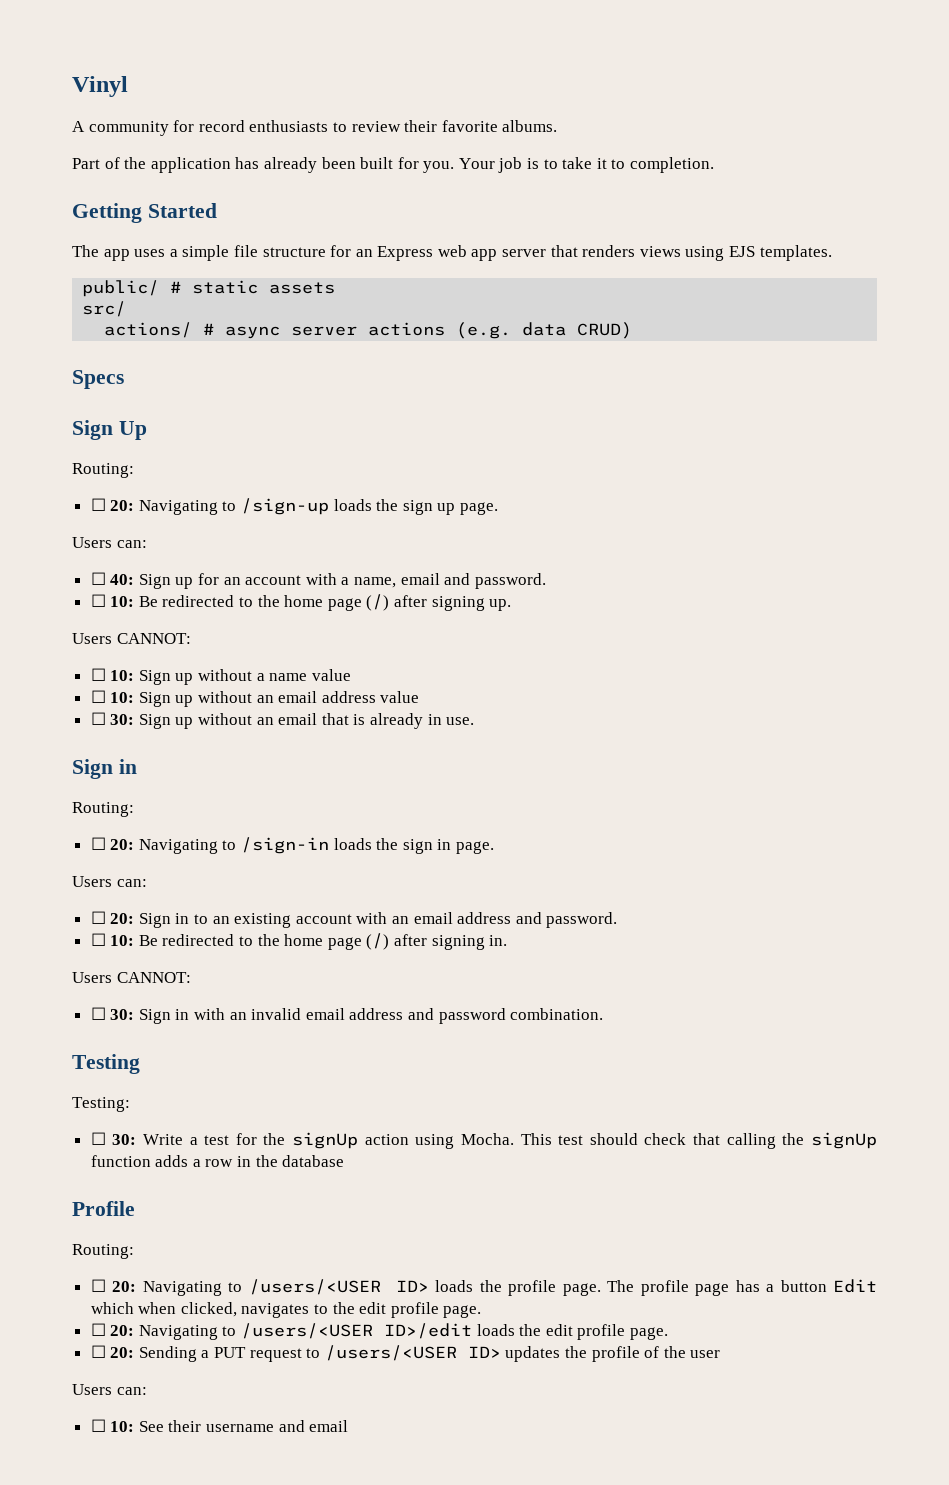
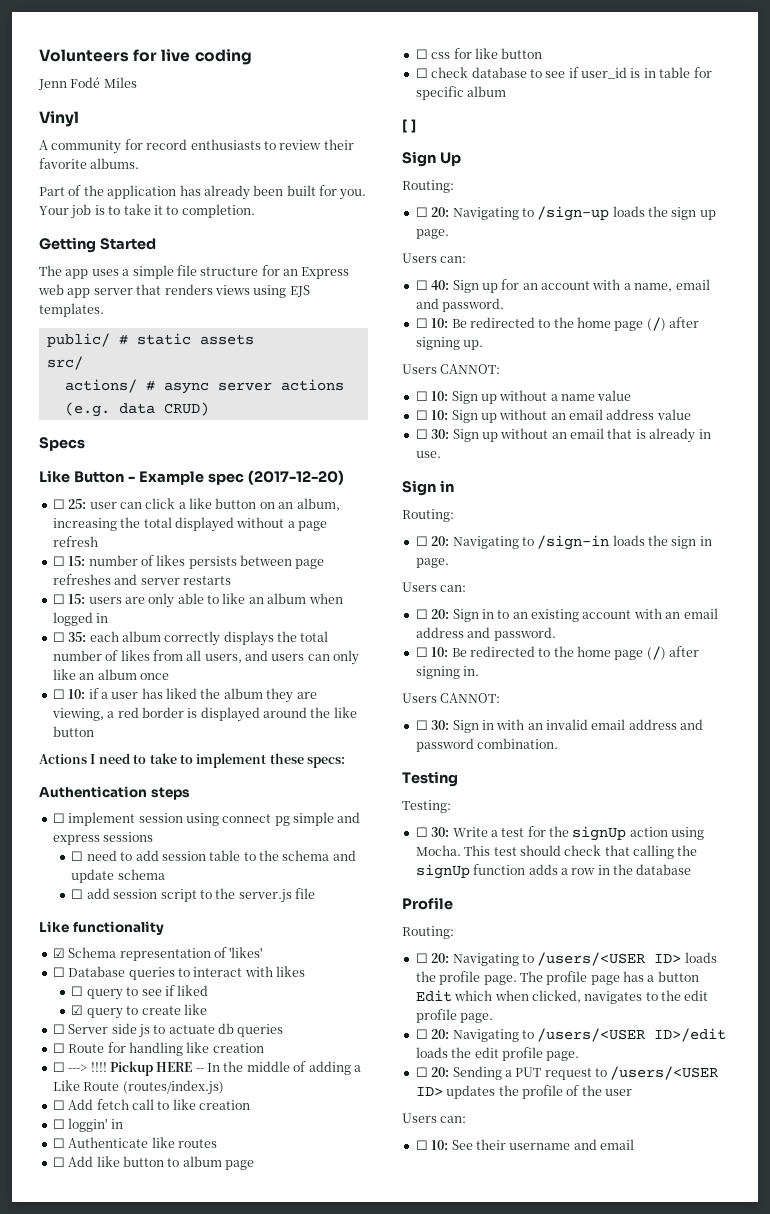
(72, 86) none -> [39,49,252,65] [38,77,137,90] Volunteers for live coding // Jenn Fodé Miles //
(124, 379) none -> [39,470,344,485] [52,498,340,511] [52,517,327,532] [52,536,98,547] [52,555,325,569] [52,574,231,585] [52,593,343,608] [52,612,109,626] [52,631,329,646] [52,650,360,665] [52,669,169,680] [52,688,317,703] [51,707,357,722] [52,726,94,737] [39,753,345,768] [39,786,190,800] [52,812,361,826] [52,832,154,845] [71,850,356,861] [71,869,165,883] [71,888,316,903] [39,921,164,935] [52,947,263,961] [52,966,305,980] [71,985,209,1000] [71,1004,207,1019] [52,1023,284,1038] [52,1042,264,1056] [52,1061,361,1076] [52,1080,224,1095] [52,1099,250,1110] [52,1118,123,1132] [52,1137,217,1148] [52,1156,254,1170] [415,48,543,59] [415,67,712,79] [415,86,507,100] [402,119,416,133] // Like Button - Example spec (2017-12-20) // ☐ 25: user can click a like button on an album, increasing the total displayed without a page refresh // ☐ 15: number of likes persists between page refreshes and server restarts // ☐ 15: users are only able to like an album when logged in // ☐ 35: each album correctly displays the total number of likes from all users, and users can only like an album once // ☐ 10: if a user has liked the album they are viewing, a red border is displayed around the like button // Actions I need to take to implement these specs: // Authentication steps // ☐ implement session using connect pg simple and express sessions // ☐ need to add session table to the schema and update schema // ☐ add session script to the server.js file // Like functionality // ☑ Schema representation of 'likes' // ☐ Database queries to interact with likes // ☐ query to see if liked // ☑ query to create like // ☐ Server side js to actuate db queries // ☐ Route for handling like creation // ☐ ---> !!!! Pickup HERE -- In the middle of adding a Like Route (routes/index.js) // ☐ Add fetch call to like creation // ☐ loggin' in // ☐ Authenticate like routes // ☐ Add like button to album page // ☐ css for like button // ☐ check database to see if user_id is in table for specific album // [ ]

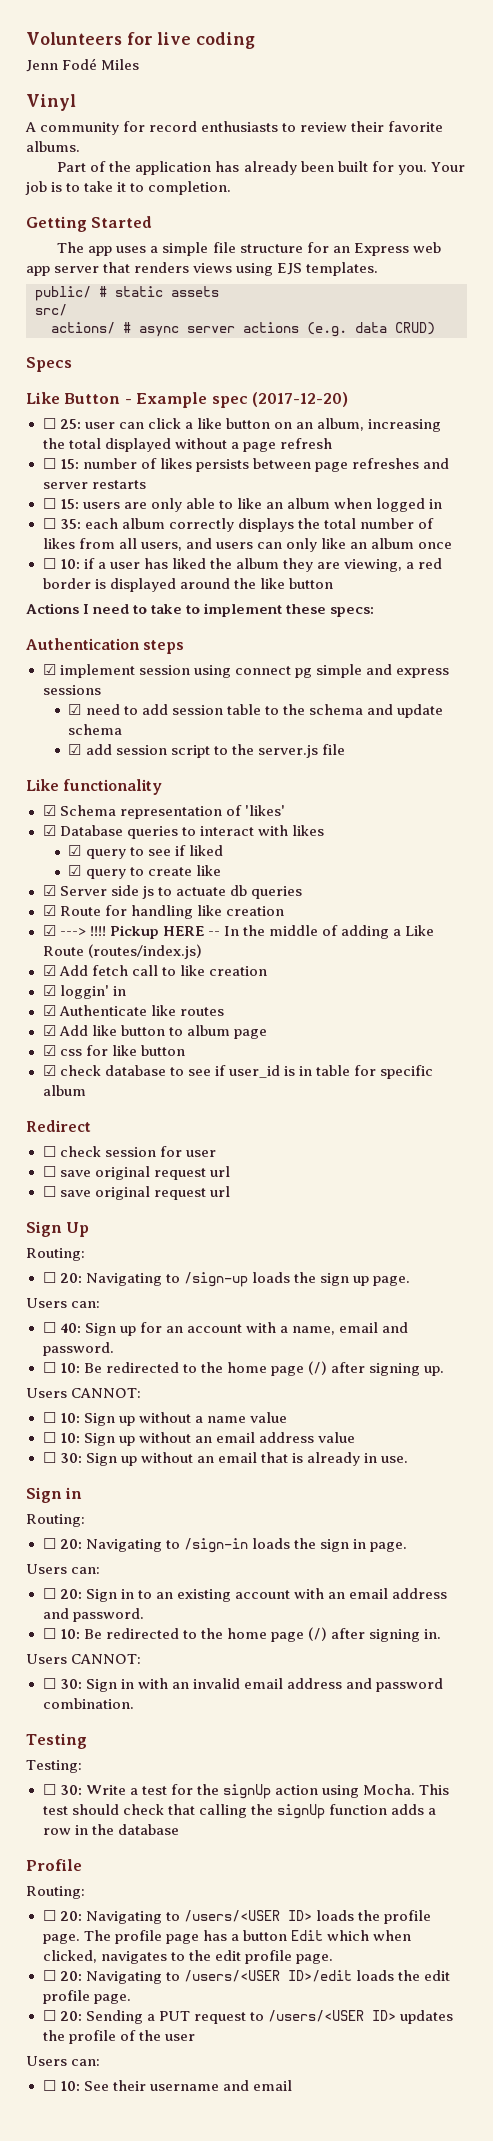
[52,813,65,823] ☐ -> [42,664,56,675] ☑
[71,851,84,861] ☐ -> [68,704,82,715] ☑
[71,889,84,899] ☐ -> [68,744,82,755] ☑
[52,967,65,977] ☐ -> [42,825,56,836] ☑
[71,986,84,996] ☐ -> [68,845,82,856] ☑
[52,1024,65,1034] ☐ -> [42,885,56,896] ☑
[52,1043,65,1053] ☐ -> [42,905,56,916] ☑
[52,1062,65,1072] ☐ -> [42,925,56,936] ☑
[52,1100,65,1110] ☐ -> [42,965,56,976] ☑
[52,1119,65,1129] ☐ -> [42,985,56,996] ☑
[52,1138,65,1148] ☐ -> [42,1005,56,1016] ☑
[52,1157,65,1167] ☐ -> [42,1025,56,1036] ☑
[415,49,428,59] ☐ -> [42,1045,56,1056] ☑
[415,68,428,78] ☐ -> [42,1065,56,1076] ☑
[402,119,416,133] [ ] -> [26,1120,91,1132] [42,1146,216,1157] [42,1166,230,1180] [42,1186,230,1200] Redirect // ☐ check session for user // ☐ save original request url // ☐ save original request url

